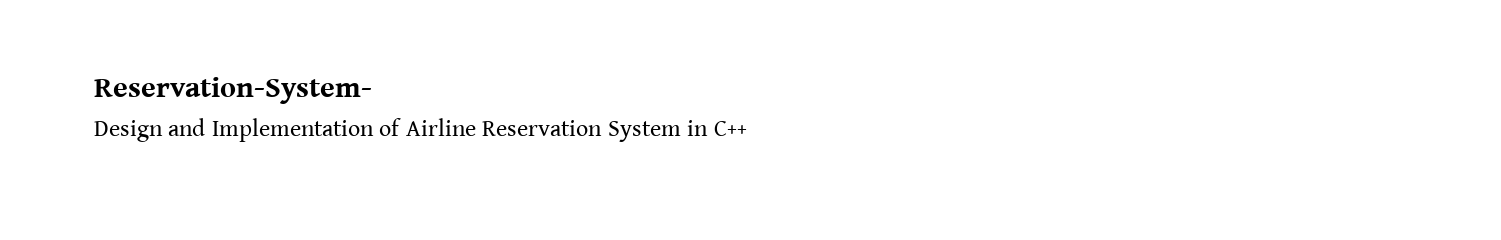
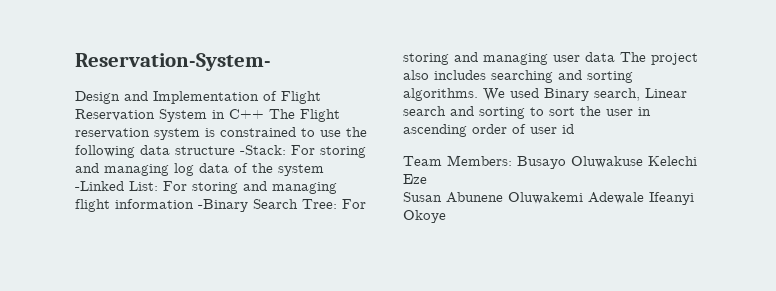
[405,118,476,136] Airline -> [281,91,321,104] Flight
(747, 128) none -> [269,109,340,122] [75,127,367,140] [75,145,366,158] [75,163,324,176] [75,181,337,194] [75,199,366,212] [403,52,698,65] [403,70,633,83] [403,88,687,101] [403,106,651,119] [403,124,574,137] [403,155,697,169] [403,174,427,184] [403,192,694,205] [403,210,446,223] The Flight reservation system is constrained to use the following data structure -Stack: For storing and managing log data of the system -Linked List: For storing and managing flight information -Binary Search Tree: For storing and managing user data The project also includes searching and sorting algorithms. We used Binary search, Linear search and sorting to sort the user in ascending order of user id // Team Members: Busayo Oluwakuse Kelechi Eze // Susan Abunene Oluwakemi Adewale Ifeanyi Okoye

